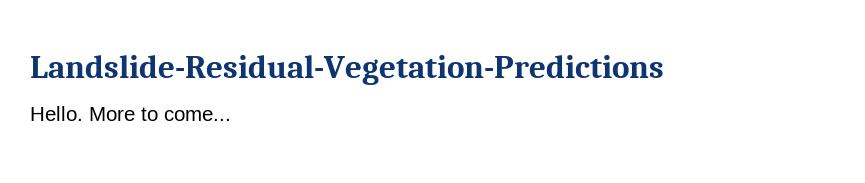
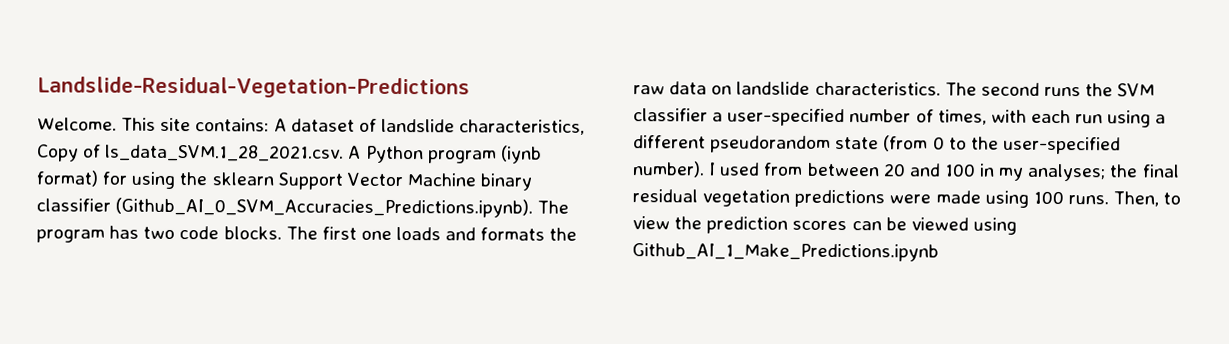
[30,106,231,121] Hello. More to come... -> [37,117,586,135] [37,144,542,164] [36,170,533,191] [36,197,570,218] [36,225,578,243] [633,81,1156,97] [633,108,1167,128] [633,135,1121,155] [632,161,1180,182] [632,189,1182,208] [632,216,1017,235] [632,243,939,262] Welcome. This site contains: A dataset of landslide characteristics, Copy of ls_data_SVM.1_28_2021.csv. A Python program (iynb format) for using the sklearn Support Vector Machine binary classifier (Github_AI_0_SVM_Accuracies_Predictions.ipynb). The program has two code blocks. The first one loads and formats the raw data on landslide characteristics. The second runs the SVM classifier a user-specified number of times, with each run using a different pseudorandom state (from 0 to the user-specified number). I used from between 20 and 100 in my analyses; the final residual vegetation predictions were made using 100 runs. Then, to view the prediction scores can be viewed using Github_AI_1_Make_Predictions.ipynb

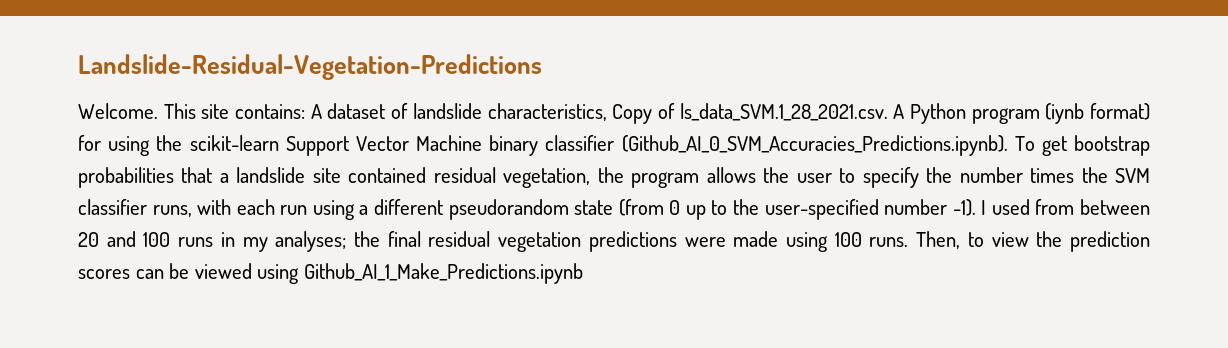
[211,172,274,186] sklearn -> [189,135,279,151] scikit-learn
[537,200,570,214] [36,225,578,243] [633,81,1156,97] [633,108,987,127] The program has two code blocks. The first one loads and formats the raw data on landslide characteristics. The second runs the SVM classifier a user-specified number of times, -> [1014,135,1150,156] [78,167,1151,188] [78,199,192,217] To get bootstrap probabilities that a landslide site contained residual vegetation, the program allows the user to specify the number times the SVM classifier runs,
(945, 143) none -> [685,205,706,220] up
[632,161,705,178] number). -> [884,199,976,216] number -1).
(976, 170) none -> [178,237,214,247] runs

